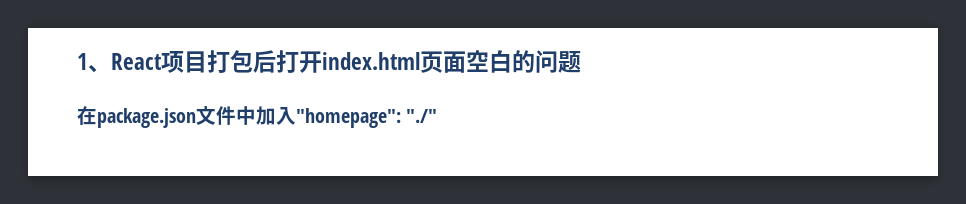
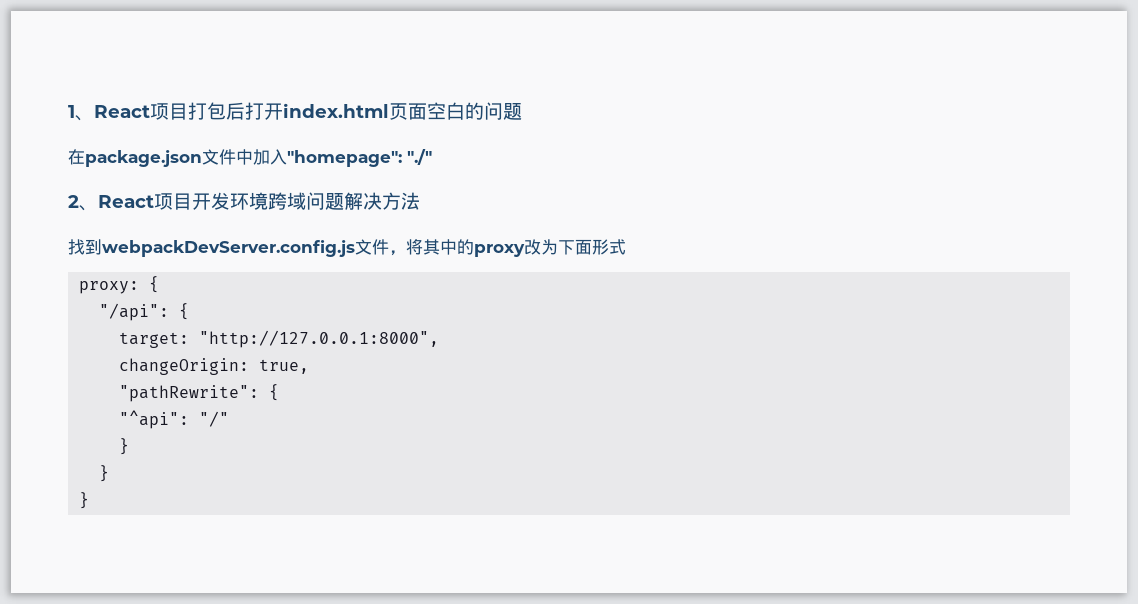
(438, 116) none -> [68,192,420,211] [68,239,626,257] [78,276,159,294] [98,303,189,321] [118,330,439,348] [118,358,309,375] [118,384,279,402] [118,410,229,429] [118,438,129,455] [98,465,109,482] [78,492,89,509] // 2、React项目开发环境跨域问题解决方法 // 找到webpackDevServer.config.js文件，将其中的proxy改为下面形式 // proxy: { // "/api": { // target: "http://127.0.0.1:8000", // changeOrigin: true, // "pathRewrite": { // "^api": "/" // } // } // }

